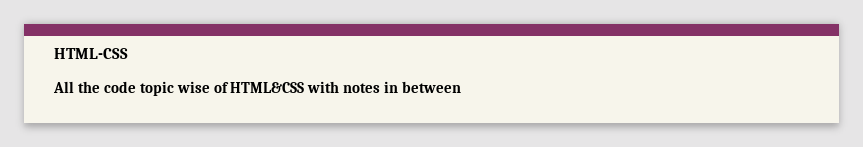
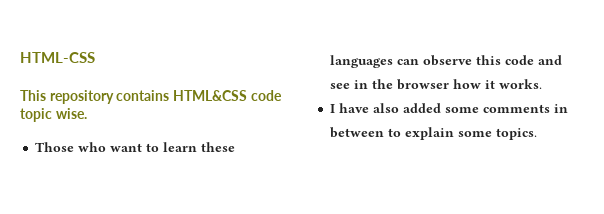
[53,81,462,96] All the code topic wise of HTML&CSS with notes in between -> [20,90,282,104] [20,108,87,122] [35,142,236,152] [330,55,563,68] [330,79,543,90] [330,103,569,113] [330,127,538,140] This repository contains HTML&CSS code topic wise. // Those who want to learn these languages can observe this code and see in the browser how it works. // I have also added some comments in between to explain some topics.

